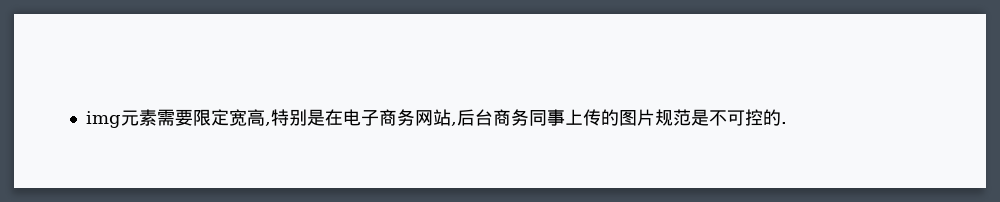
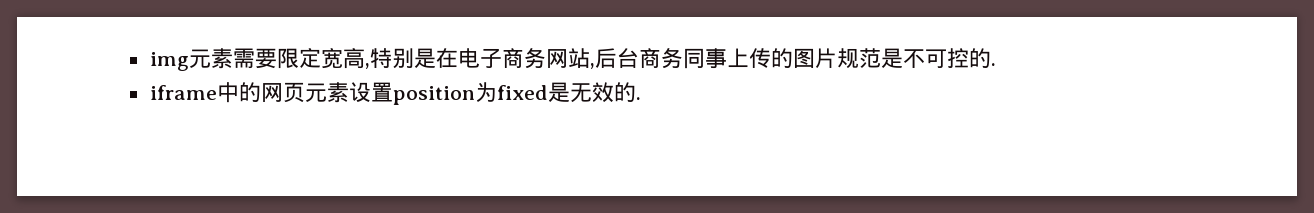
(787, 123) none -> [149,82,641,105] // iframe中的网页元素设置position为fixed是无效的.

